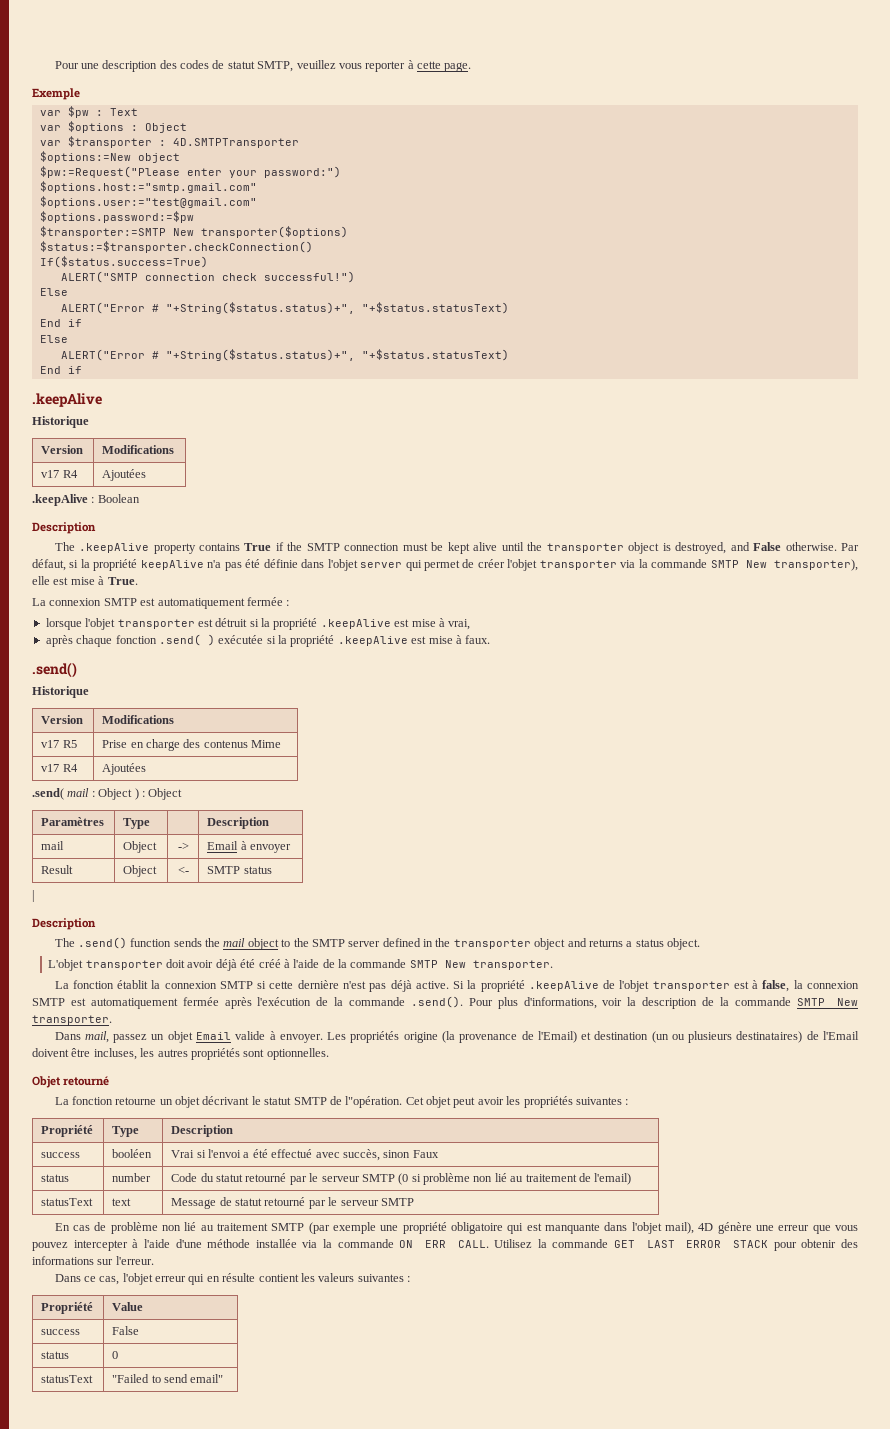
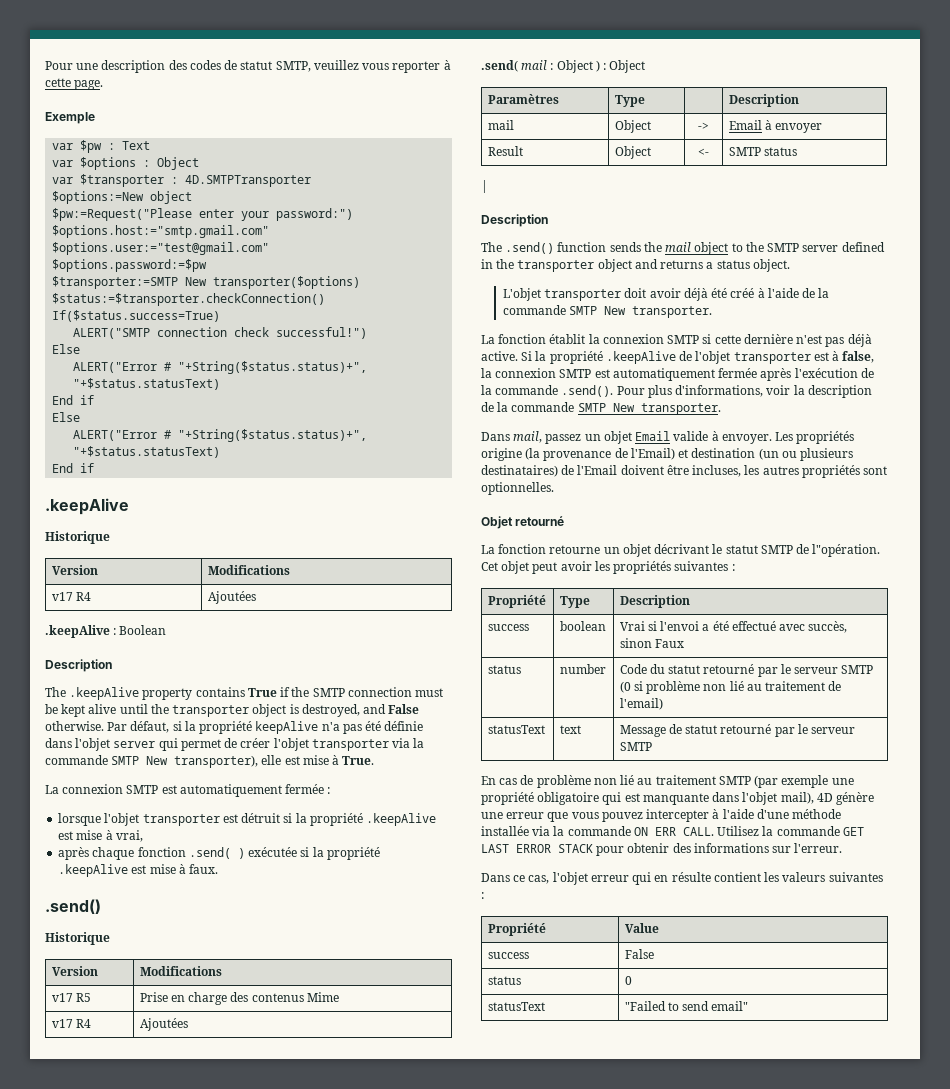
[112,1149,153,1158] booléen -> [559,621,606,631] boolean

